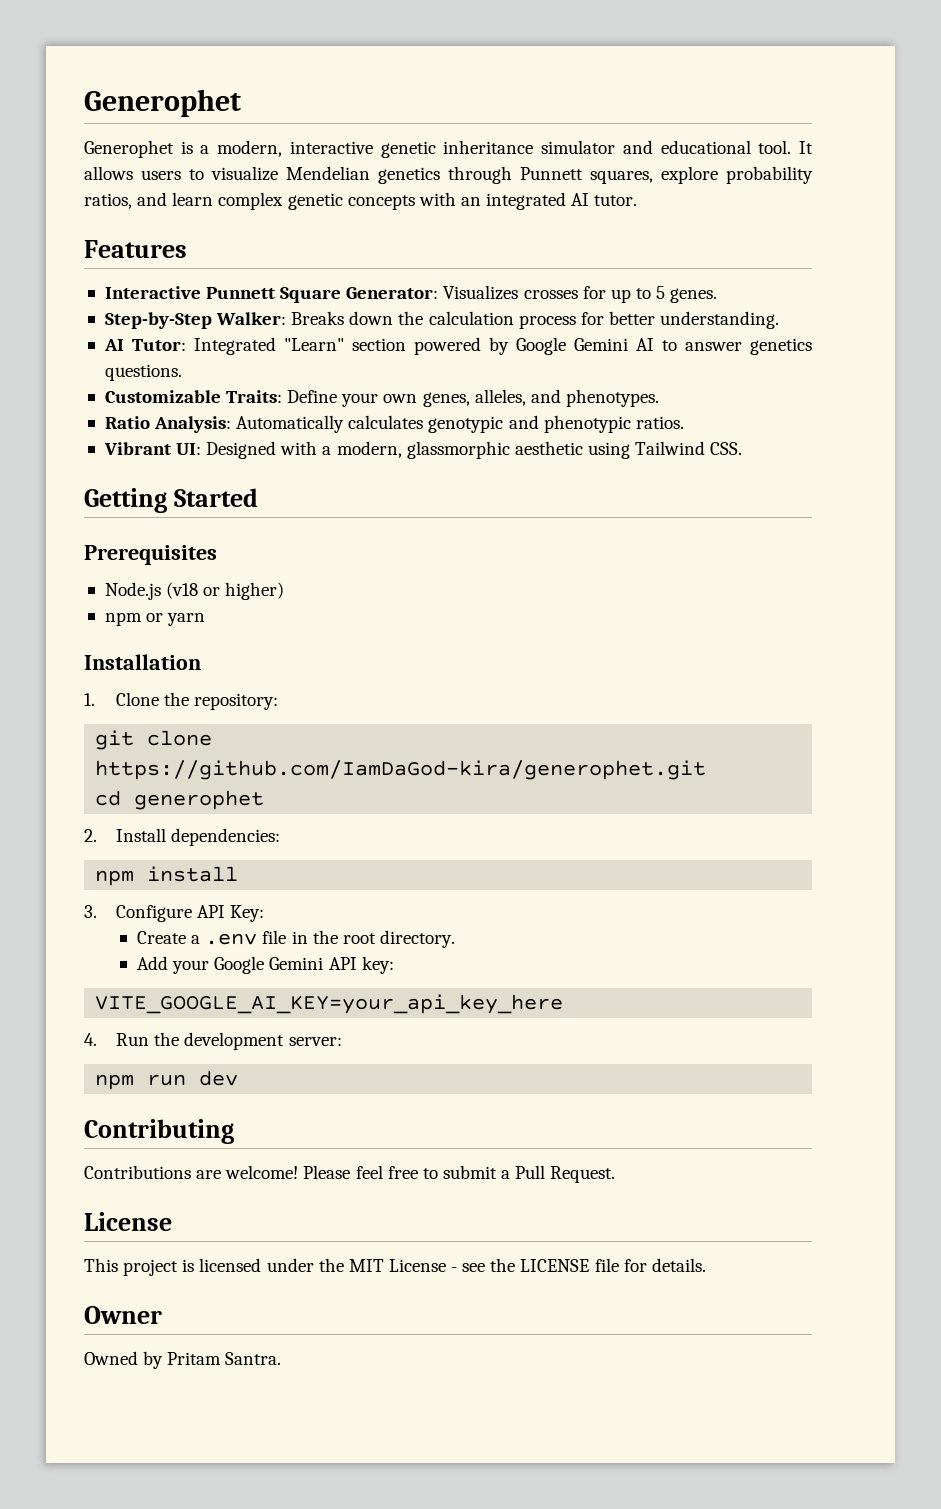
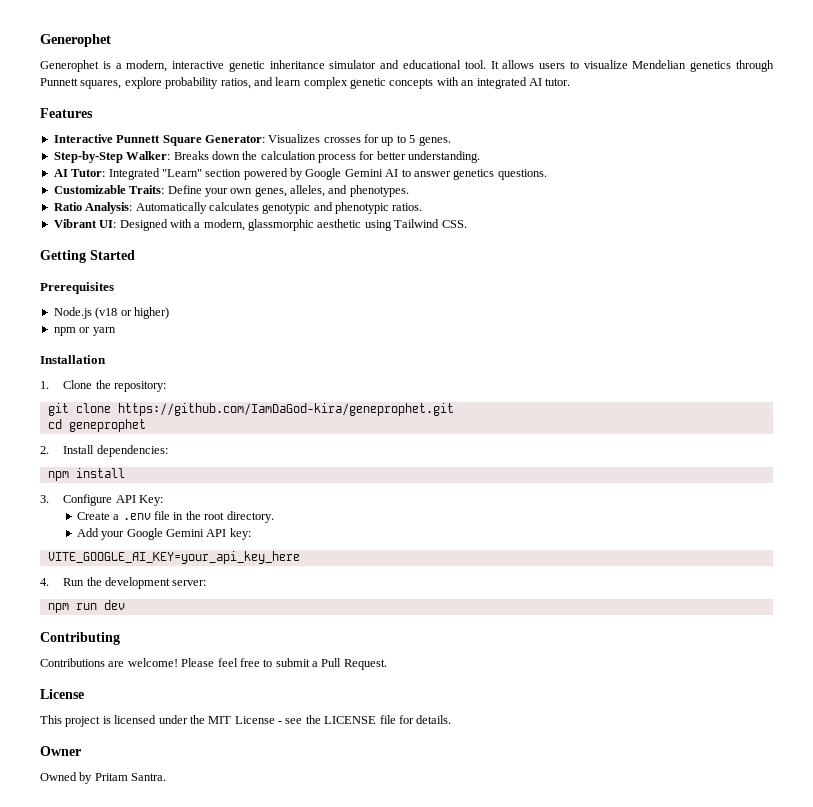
[95,760,707,780] https://github.com/IamDaGod-kira/generophet.git -> [117,403,454,416] https://github.com/IamDaGod-kira/geneprophet.git
[134,790,265,810] generophet -> [68,419,146,432] geneprophet

